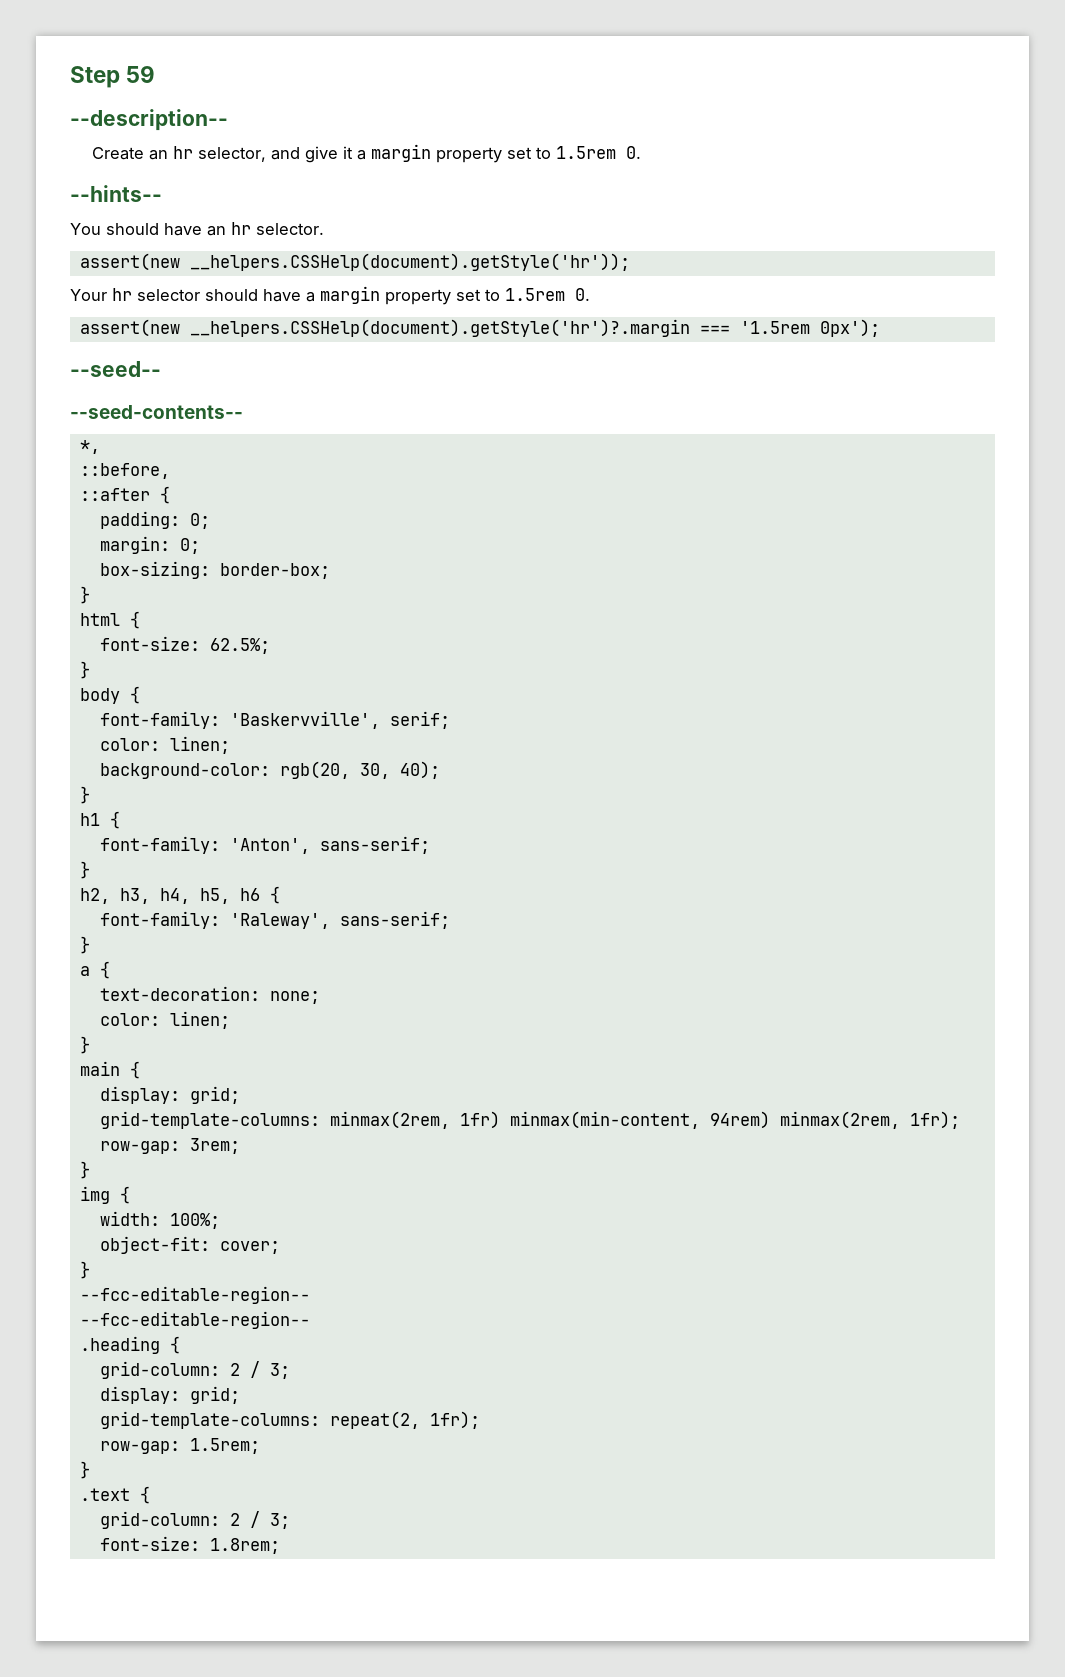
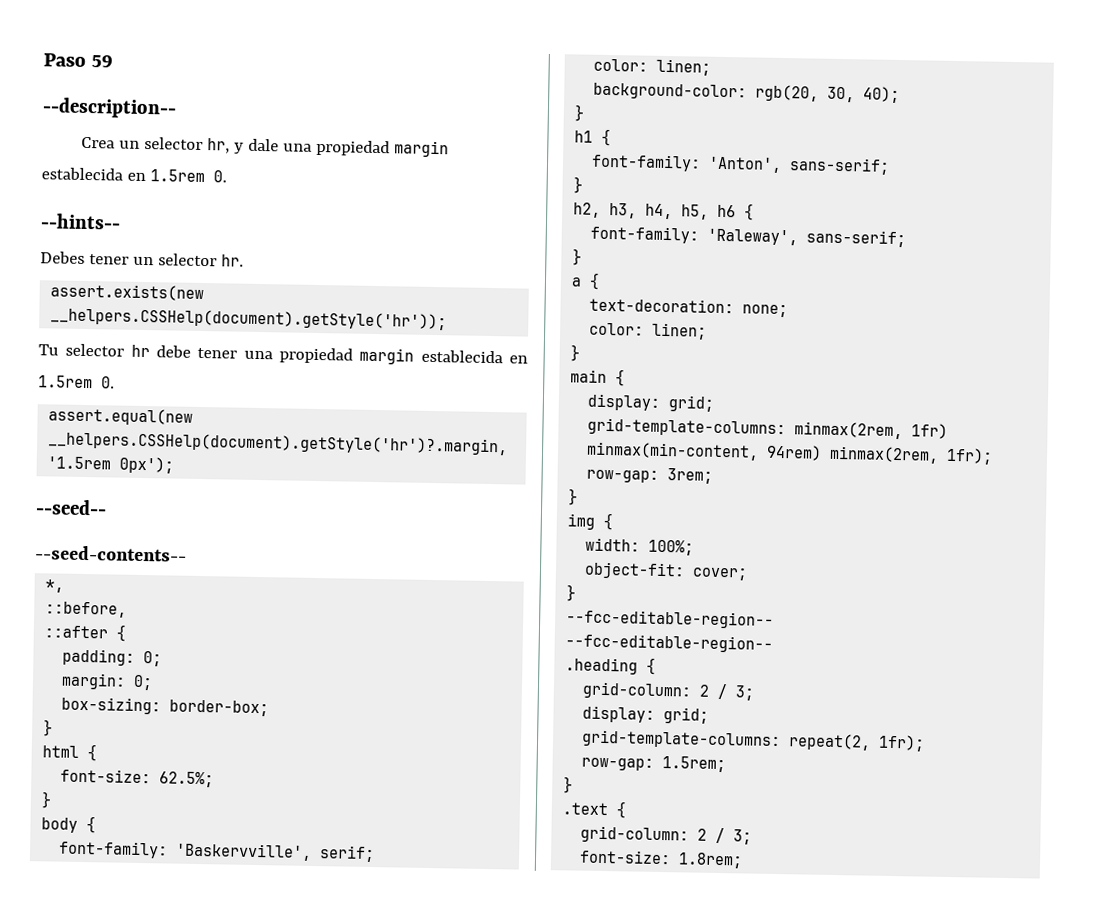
[70,66,120,88] Step -> [43,53,86,67] Paso
[91,144,641,163] [70,185,162,202] [70,222,324,236] [79,253,630,271] [70,286,590,305] [79,319,730,337] Create an hr selector, and give it a margin property set to 1.5rem 0. // --hints-- // You should have an hr selector. // assert(new __helpers.CSSHelp(document).getStyle('hr')); // Your hr selector should have a margin property set to 1.5rem 0. // assert(new __helpers.CSSHelp(document).getStyle('hr')?.margin === -> [80,136,449,158] [41,167,227,183] [40,213,121,230] [40,251,244,267] [50,283,205,302] [50,307,448,331] [38,343,528,365] [38,375,115,389] [48,407,194,426] [48,431,509,456] Crea un selector hr, y dale una propiedad margin establecida en 1.5rem 0. // --hints-- // Debes tener un selector hr. // assert.exists(new __helpers.CSSHelp(document).getStyle('hr')); // Tu selector hr debe tener una propiedad margin establecida en 1.5rem 0. // assert.equal(new __helpers.CSSHelp(document).getStyle('hr')?.margin,

